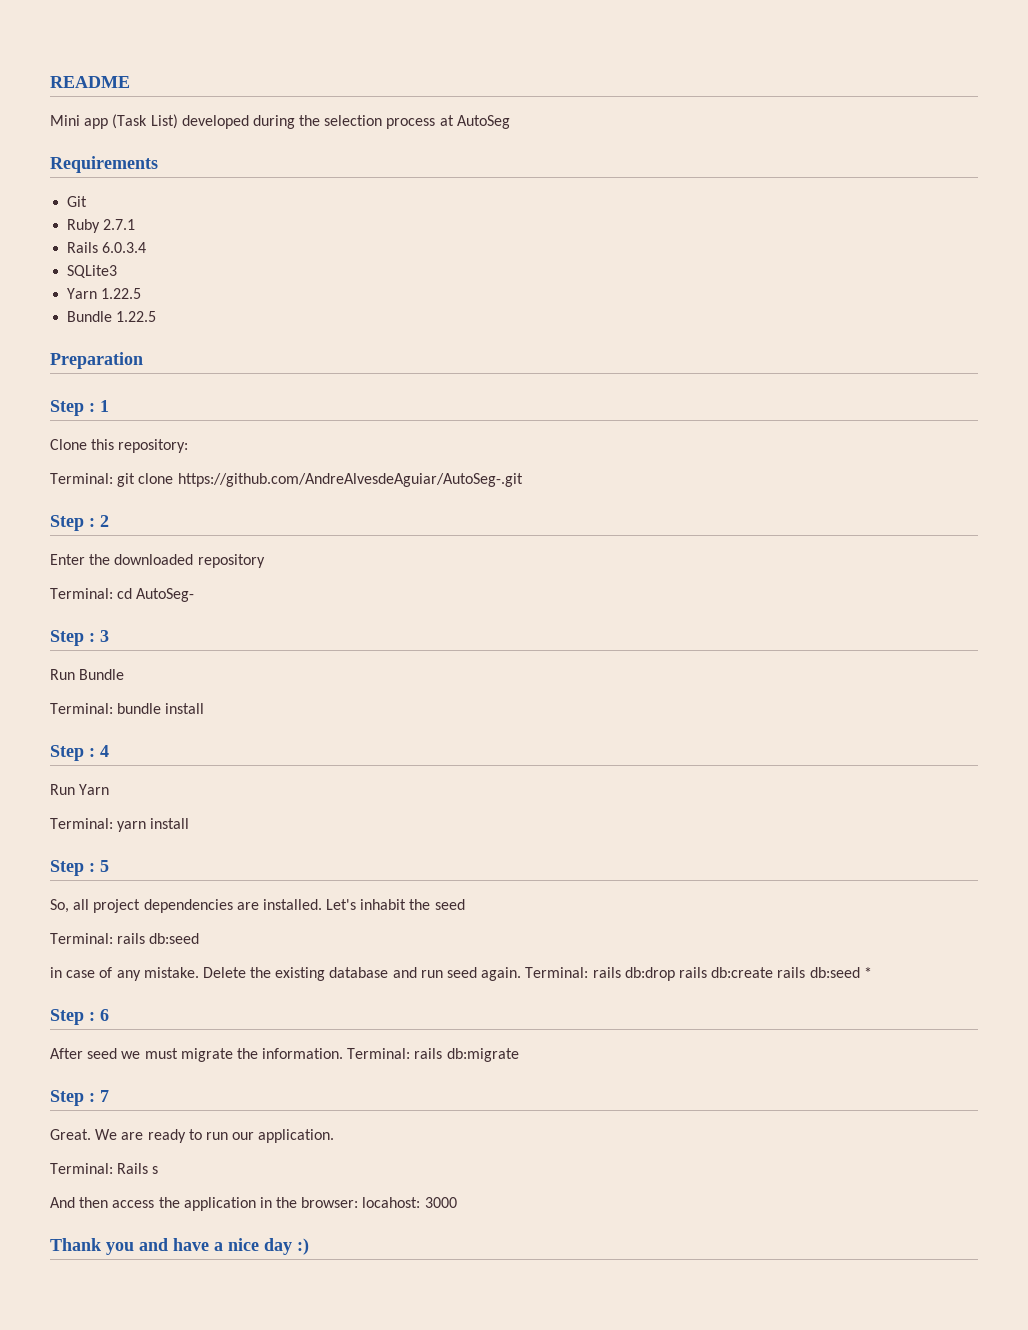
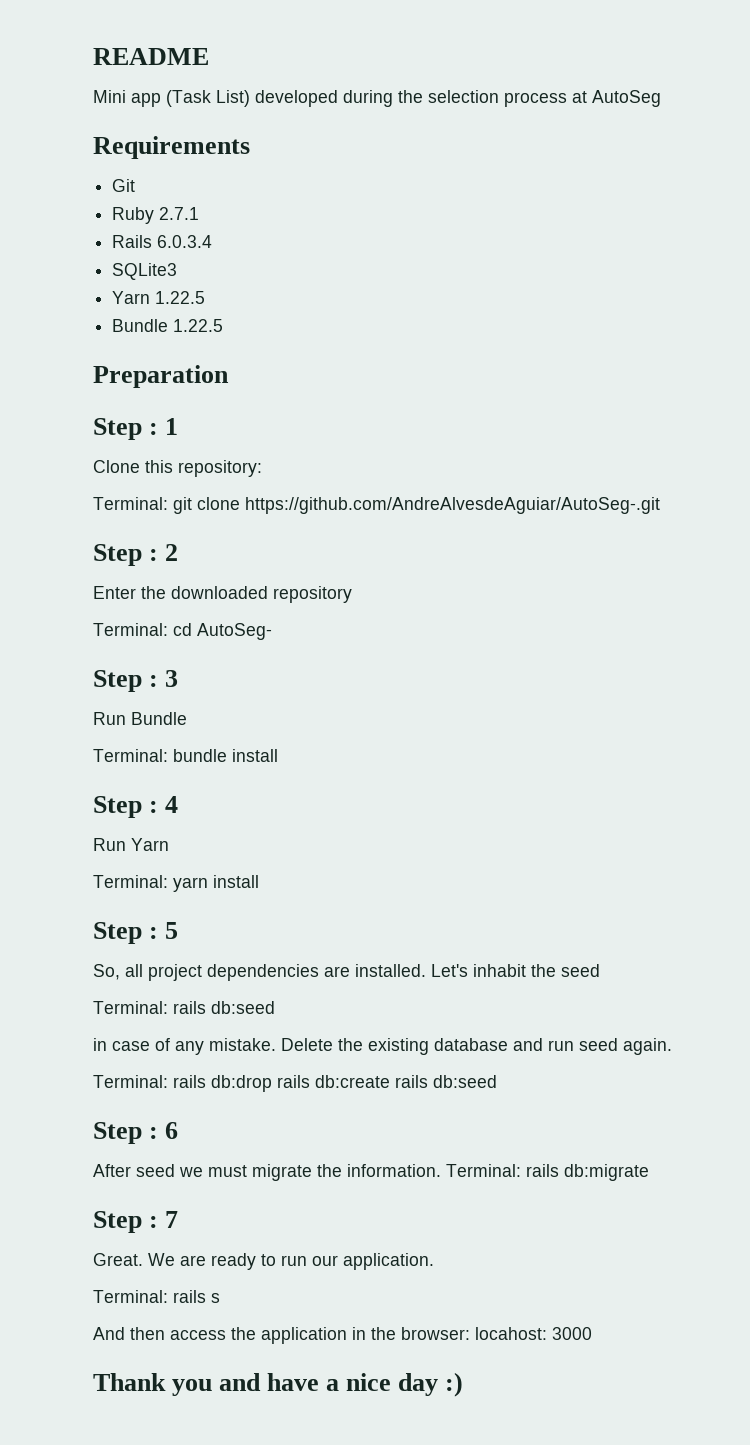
(522, 974) none -> (672, 1046) //
[863,967,872,978] * -> (497, 1081) none
[117,1163,149,1174] Rails -> [173,1290,206,1303] rails

